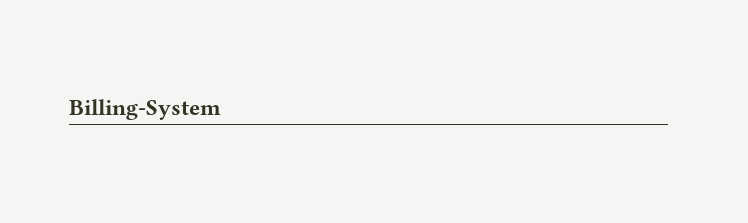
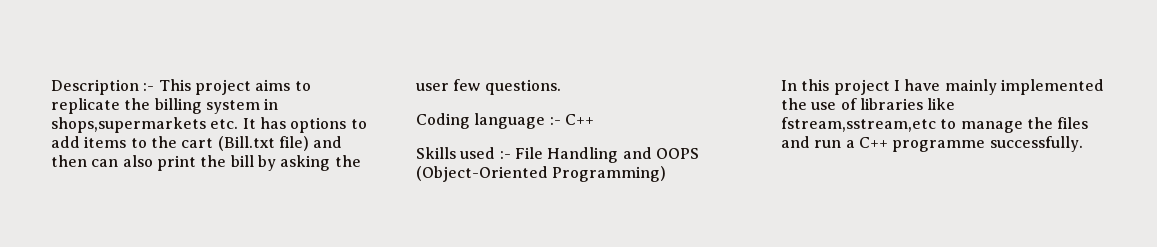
[69,99,221,120] Billing-System -> [51,79,311,95] [51,98,279,114] [51,117,367,133] [51,136,343,151] [51,155,361,171] [416,79,561,95] [416,113,594,129] [416,147,699,163] [416,166,667,182] [781,79,1104,95] [781,98,956,110] [781,117,1089,133] [781,136,1083,152] Description :- This project aims to replicate the billing system in shops,supermarkets etc. It has options to add items to the cart (Bill.txt file) and then can also print the bill by asking the user few questions. // Coding language :- C++ // Skills used :- File Handling and OOPS (Object-Oriented Programming) // In this project I have mainly implemented the use of libraries like fstream,sstream,etc to manage the files and run a C++ programme successfully.

